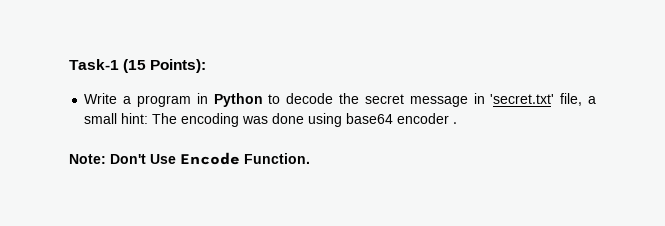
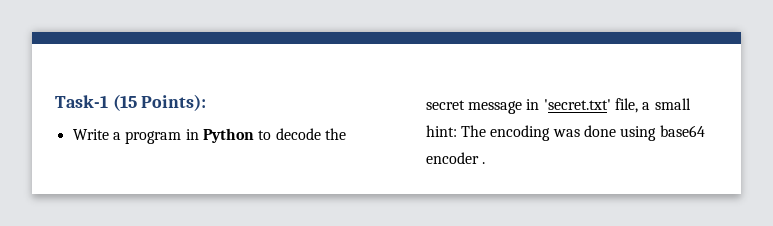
[69,152,310,165] // Note: Don't Use Encode Function. -> (485, 163) none

